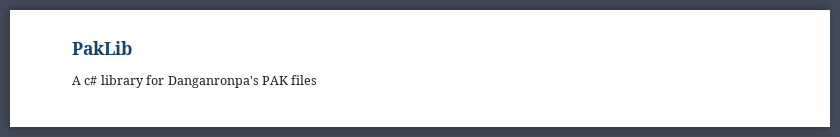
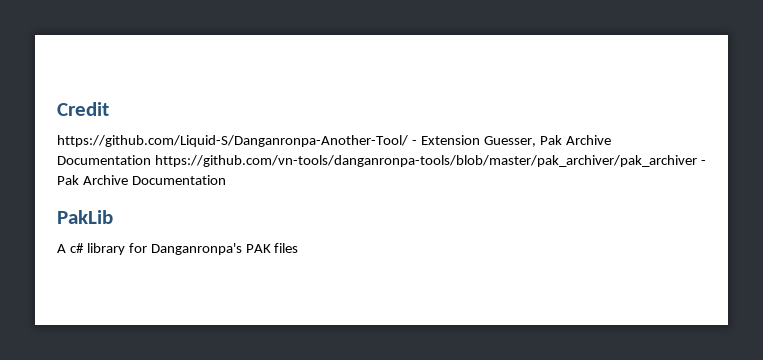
(72, 48) none -> [57,102,109,116] [57,135,611,147] [57,155,706,167] [57,175,226,185] Credit // https://github.com/Liquid-S/Danganronpa-Another-Tool/ - Extension Guesser, Pak Archive Documentation https://github.com/vn-tools/danganronpa-tools/blob/master/pak_archiver/pak_archiver - Pak Archive Documentation //

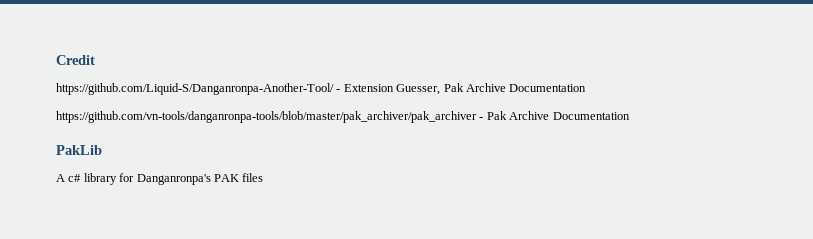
(151, 160) none -> (587, 88) //

